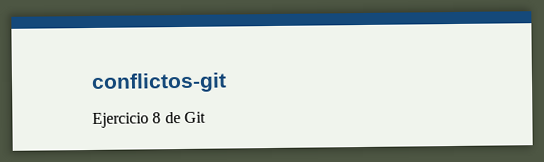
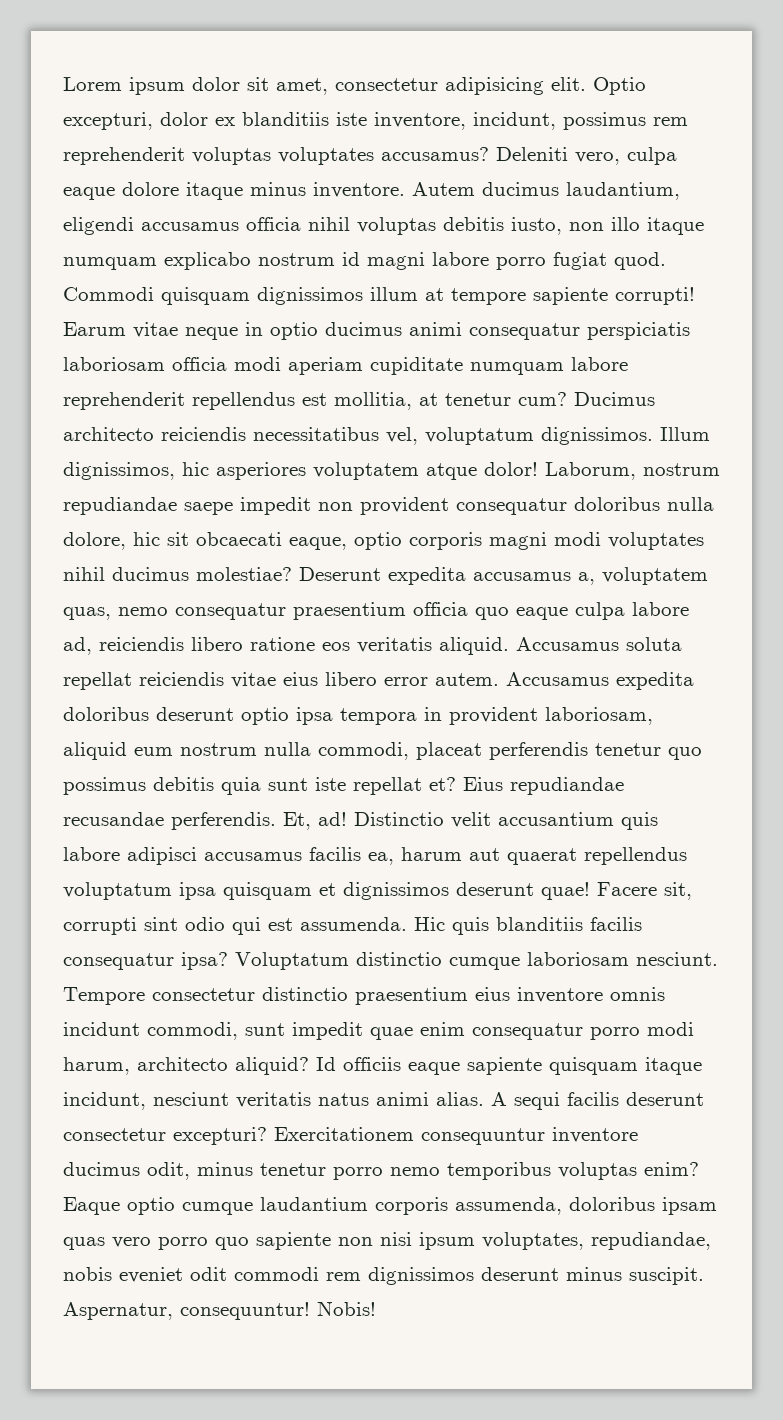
[91,72,227,93] [92,111,206,128] conflictos-git // Ejercicio 8 de Git -> [63,77,646,95] [63,112,688,130] [63,147,677,165] [63,182,680,200] [63,217,704,235] [63,252,666,270] [63,287,695,305] [63,322,690,340] [63,357,628,375] [63,392,655,410] [63,427,710,445] [63,462,720,480] [63,497,714,515] [63,532,704,550] [63,567,708,585] [63,602,689,620] [63,637,682,655] [63,672,694,690] [63,707,653,725] [63,742,702,760] [63,777,624,795] [63,812,658,830] [63,847,687,865] [63,882,692,900] [63,917,642,935] [63,952,718,970] [63,987,665,1005] [63,1022,694,1040] [63,1057,702,1075] [63,1092,704,1110] [63,1127,638,1145] [63,1162,699,1180] [63,1197,717,1215] [63,1232,711,1250] [63,1267,704,1285] [63,1301,376,1320] Lorem ipsum dolor sit amet, consectetur adipisicing elit. Optio excepturi, dolor ex blanditiis iste inventore, incidunt, possimus rem reprehenderit voluptas voluptates accusamus? Deleniti vero, culpa eaque dolore itaque minus inventore. Autem ducimus laudantium, eligendi accusamus officia nihil voluptas debitis iusto, non illo itaque numquam explicabo nostrum id magni labore porro fugiat quod. Commodi quisquam dignissimos illum at tempore sapiente corrupti! Earum vitae neque in optio ducimus animi consequatur perspiciatis laboriosam officia modi aperiam cupiditate numquam labore reprehenderit repellendus est mollitia, at tenetur cum? Ducimus architecto reiciendis necessitatibus vel, voluptatum dignissimos. Illum dignissimos, hic asperiores voluptatem atque dolor! Laborum, nostrum repudiandae saepe impedit non provident consequatur doloribus nulla dolore, hic sit obcaecati eaque, optio corporis magni modi voluptates nihil ducimus molestiae? Deserunt expedita accusamus a, voluptatem quas, nemo consequatur praesentium officia quo eaque culpa labore ad, reiciendis libero ratione eos veritatis aliquid. Accusamus soluta repellat reiciendis vitae eius libero error autem. Accusamus expedita doloribus deserunt optio ipsa tempora in provident laboriosam, aliquid eum nostrum nulla commodi, placeat perferendis tenetur quo possimus debitis quia sunt iste repellat et? Eius repudiandae recusandae perferendis. Et, ad! Distinctio velit accusantium quis labore adipisci accusamus facilis ea, harum aut quaerat repellendus voluptatum ipsa quisquam et dignissimos deserunt quae! Facere sit, corrupti sint odio qui est assumenda. Hic quis blanditiis facilis consequatur ipsa? Voluptatum distinctio cumque laboriosam nesciunt. Tempore consectetur distinctio praesentium eius inventore omnis incidunt commodi, sunt impedit quae enim consequatur porro modi harum, architecto aliquid? Id officiis eaque sapiente quisquam itaque incidunt, nesciunt veritatis natus animi alias. A sequi facilis deserunt consectetur excepturi? Exercitationem consequuntur inventore ducimus odit, minus tenetur porro nemo temporibus voluptas enim? Eaque optio cumque laudantium corporis assumenda, doloribus ipsam quas vero porro quo sapiente non nisi ipsum voluptates, repudiandae, nobis eveniet odit commodi rem dignissimos deserunt minus suscipit. Aspernatur, consequuntur! Nobis!

